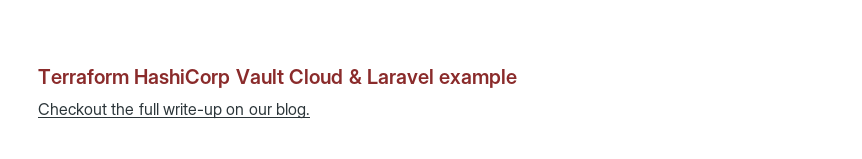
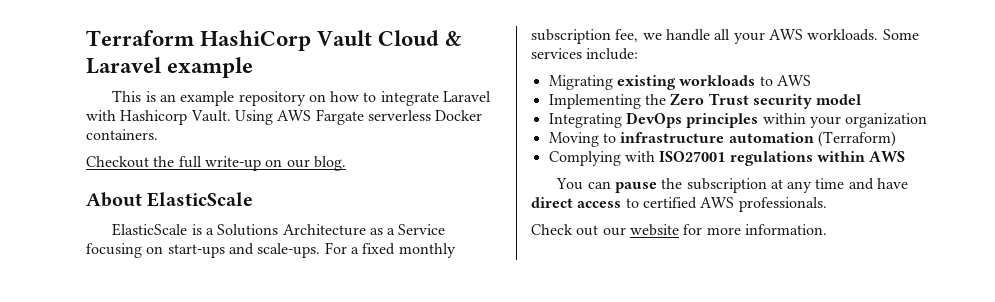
(518, 78) none -> [112,90,492,106] [86,109,483,125] [86,129,158,140] // This is an example repository on how to integrate Laravel with Hashicorp Vault. Using AWS Fargate serverless Docker containers.
(310, 111) none -> [86,192,254,207] [112,223,446,236] [86,242,456,258] [531,29,919,44] [531,48,639,60] [548,75,811,90] [548,93,862,109] [548,112,928,128] [548,131,896,147] [548,151,906,166] [556,178,909,193] [531,197,827,212] [531,224,827,236] // About ElasticScale // ElasticScale is a Solutions Architecture as a Service focusing on start-ups and scale-ups. For a fixed monthly subscription fee, we handle all your AWS workloads. Some services include: // Migrating existing workloads to AWS // Implementing the Zero Trust security model // Integrating DevOps principles within your organization // Moving to infrastructure automation (Terraform) // Complying with ISO27001 regulations within AWS // You can pause the subscription at any time and have direct access to certified AWS professionals. // Check out our website for more information.

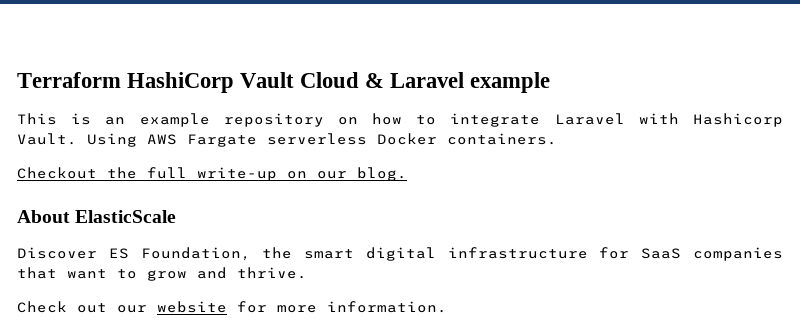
[112,223,446,236] [86,242,456,258] [531,29,919,44] [531,48,639,60] [548,75,811,90] [548,93,862,109] [548,112,928,128] [548,131,896,147] [548,151,906,166] [556,178,909,193] [531,197,827,212] ElasticScale is a Solutions Architecture as a Service focusing on start-ups and scale-ups. For a fixed monthly subscription fee, we handle all your AWS workloads. Some services include: // Migrating existing workloads to AWS // Implementing the Zero Trust security model // Integrating DevOps principles within your organization // Moving to infrastructure automation (Terraform) // Complying with ISO27001 regulations within AWS // You can pause the subscription at any time and have direct access to certified AWS professionals. -> [17,247,784,261] [17,267,307,281] Discover ES Foundation, the smart digital infrastructure for SaaS companies that want to grow and thrive.

